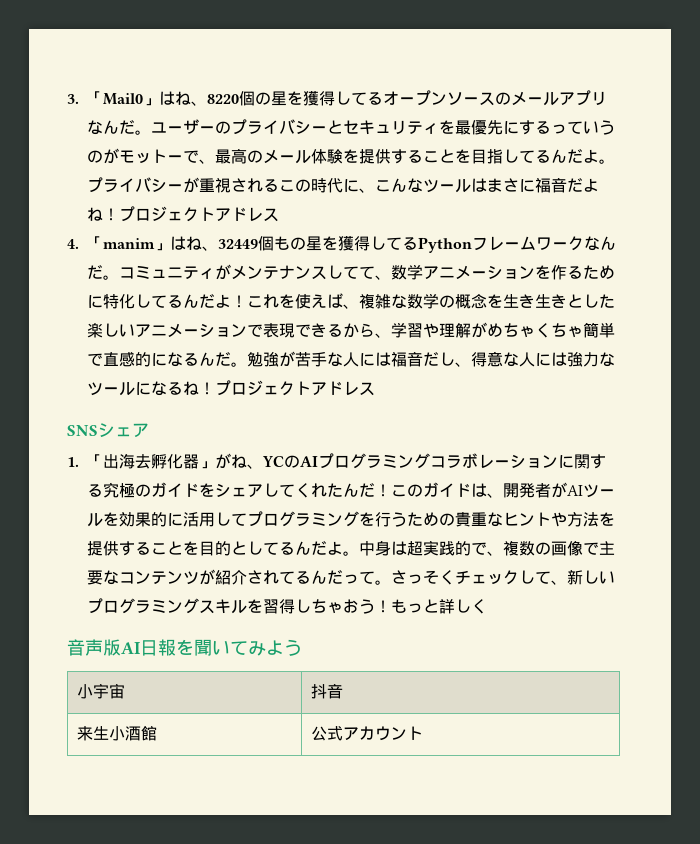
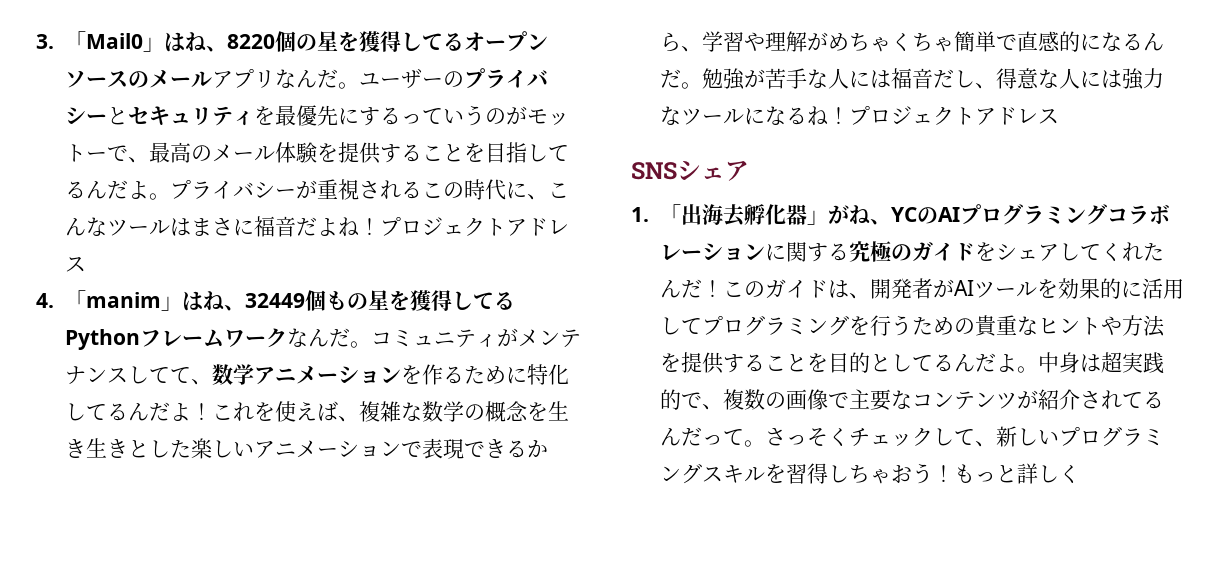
[67,639,302,656] [76,683,125,699] [310,683,343,699] [76,725,157,741] [310,726,423,741] // 音声版AI日報を聞いてみよう // 小宇宙 | 抖音 // 来生小酒館 | 公式アカウント -> (1080, 474) none

